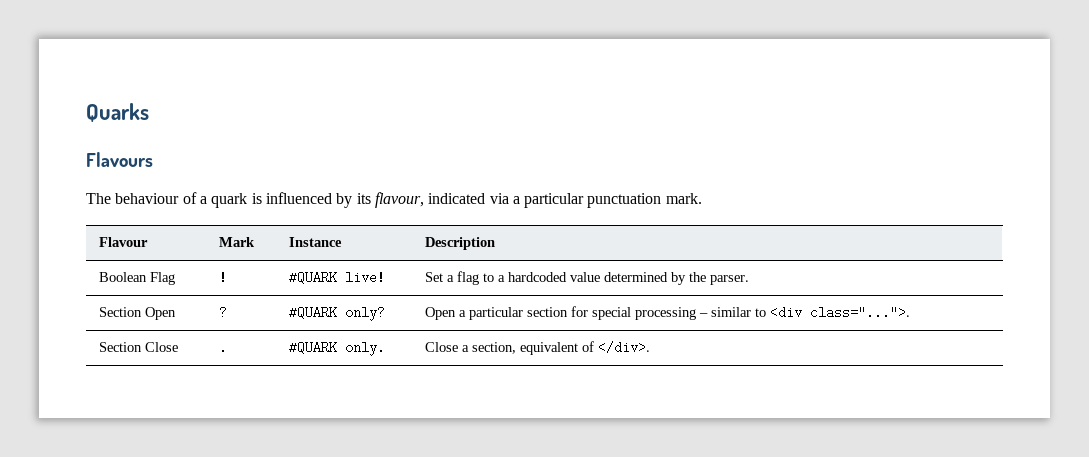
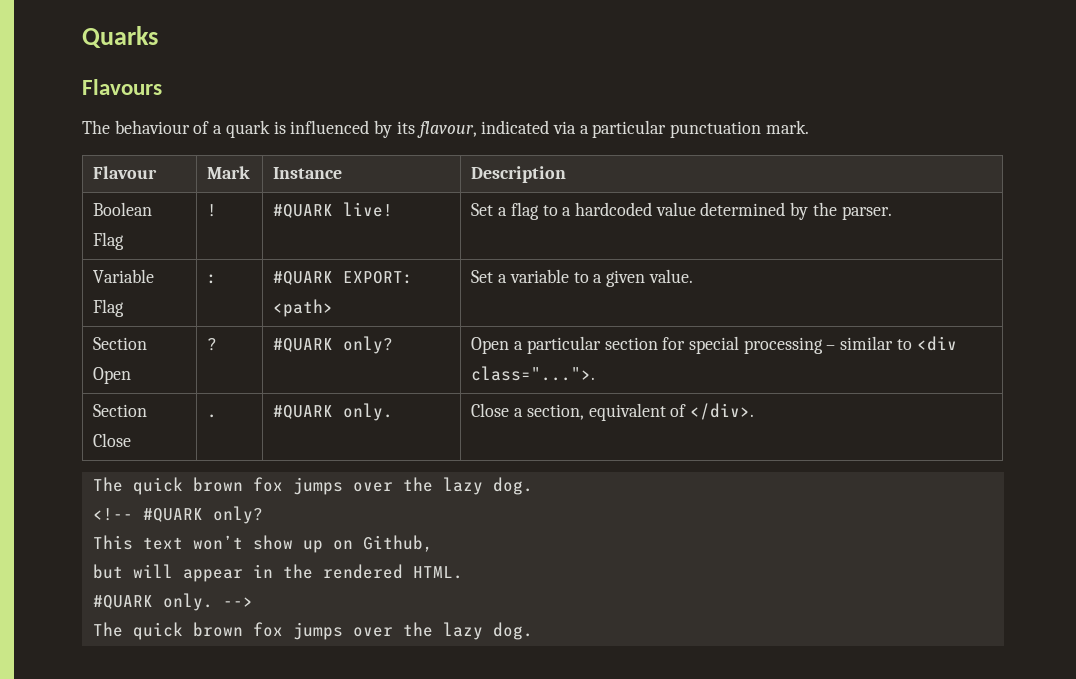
(749, 280) none -> [93,269,155,283] [93,299,125,317] [207,274,218,284] [273,271,414,285] [273,299,334,317] [471,269,693,287] // Variable Flag | : | #QUARK EXPORT: <path> | Set a variable to a given value.
(650, 347) none -> [92,477,533,495] [92,506,263,524] [92,535,433,553] [92,564,463,582] [92,593,253,611] [92,622,533,640] // The quick brown fox jumps over the lazy dog. // <!-- #QUARK only? // This text won’t show up on Github, // but will appear in the rendered HTML. // #QUARK only. --> // The quick brown fox jumps over the lazy dog.

